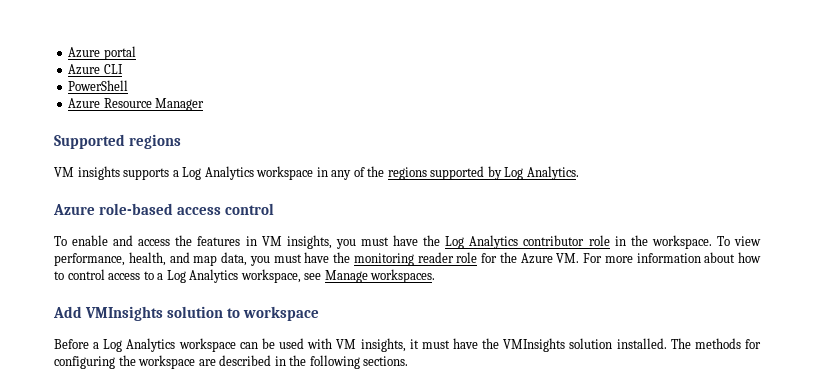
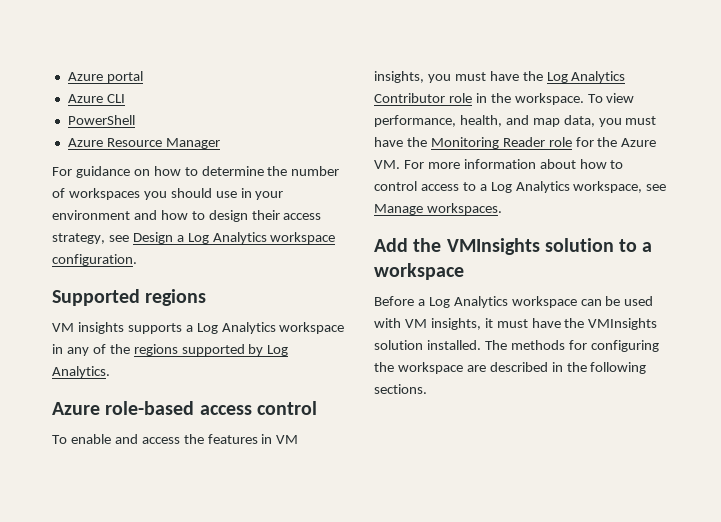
(205, 104) none -> [52,166,340,178] [52,188,284,200] [52,210,322,222] [52,232,336,244] [52,254,137,266] // For guidance on how to determine the number of workspaces you should use in your environment and how to design their access strategy, see Design a Log Analytics workspace configuration.
[523,235,585,246] contributor -> [374,93,445,103] Contributor
[353,252,454,266] monitoring reader -> [430,137,545,149] Monitoring Reader
(82, 312) none -> [413,238,442,252] the
(241, 313) none -> [642,242,653,252] a

